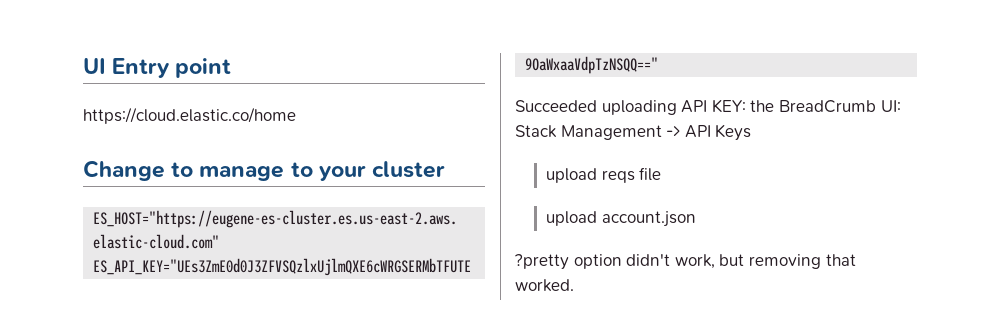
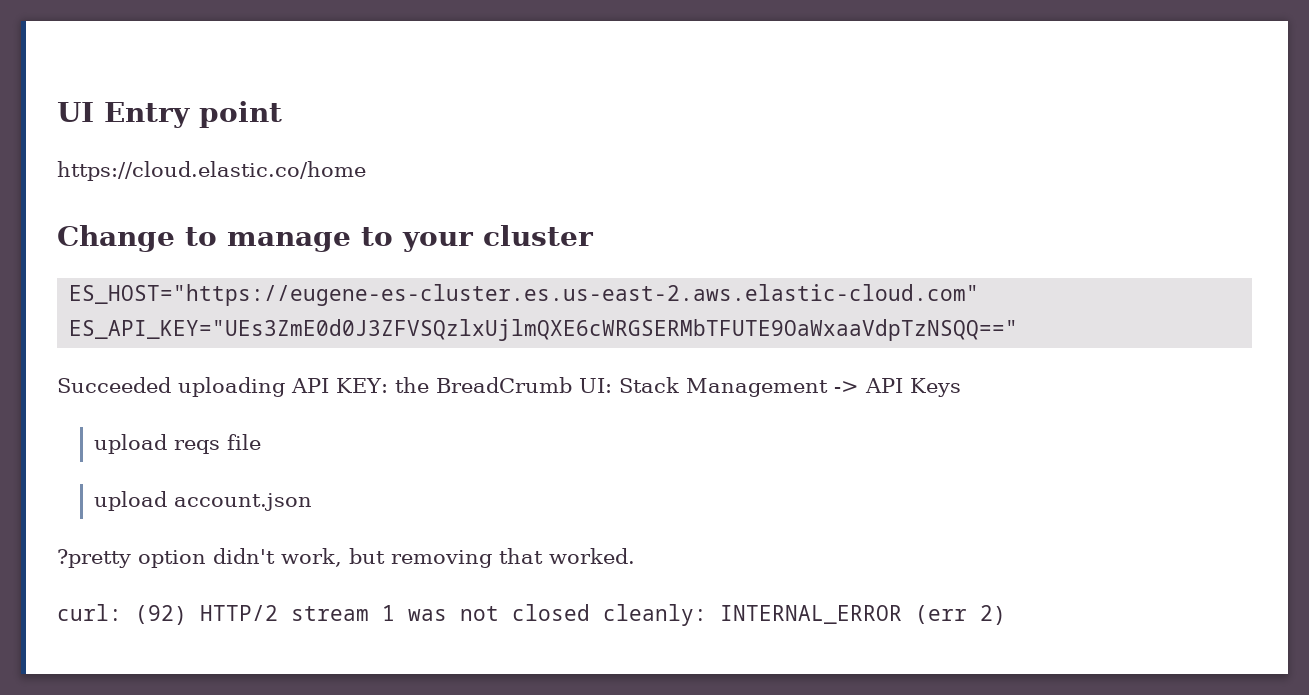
(574, 285) none -> [57,604,1006,626] // curl: (92) HTTP/2 stream 1 was not closed cleanly: INTERNAL_ERROR (err 2)

